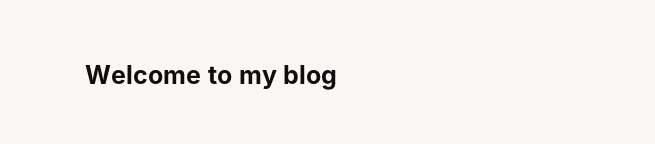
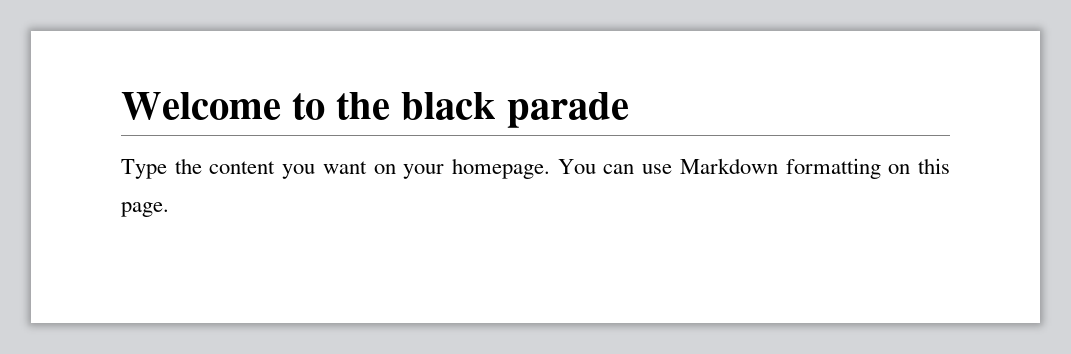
[238,65,338,90] my blog -> [335,92,629,128] [121,158,950,179] [121,202,169,217] the black parade // Type the content you want on your homepage. You can use Markdown formatting on this page.

